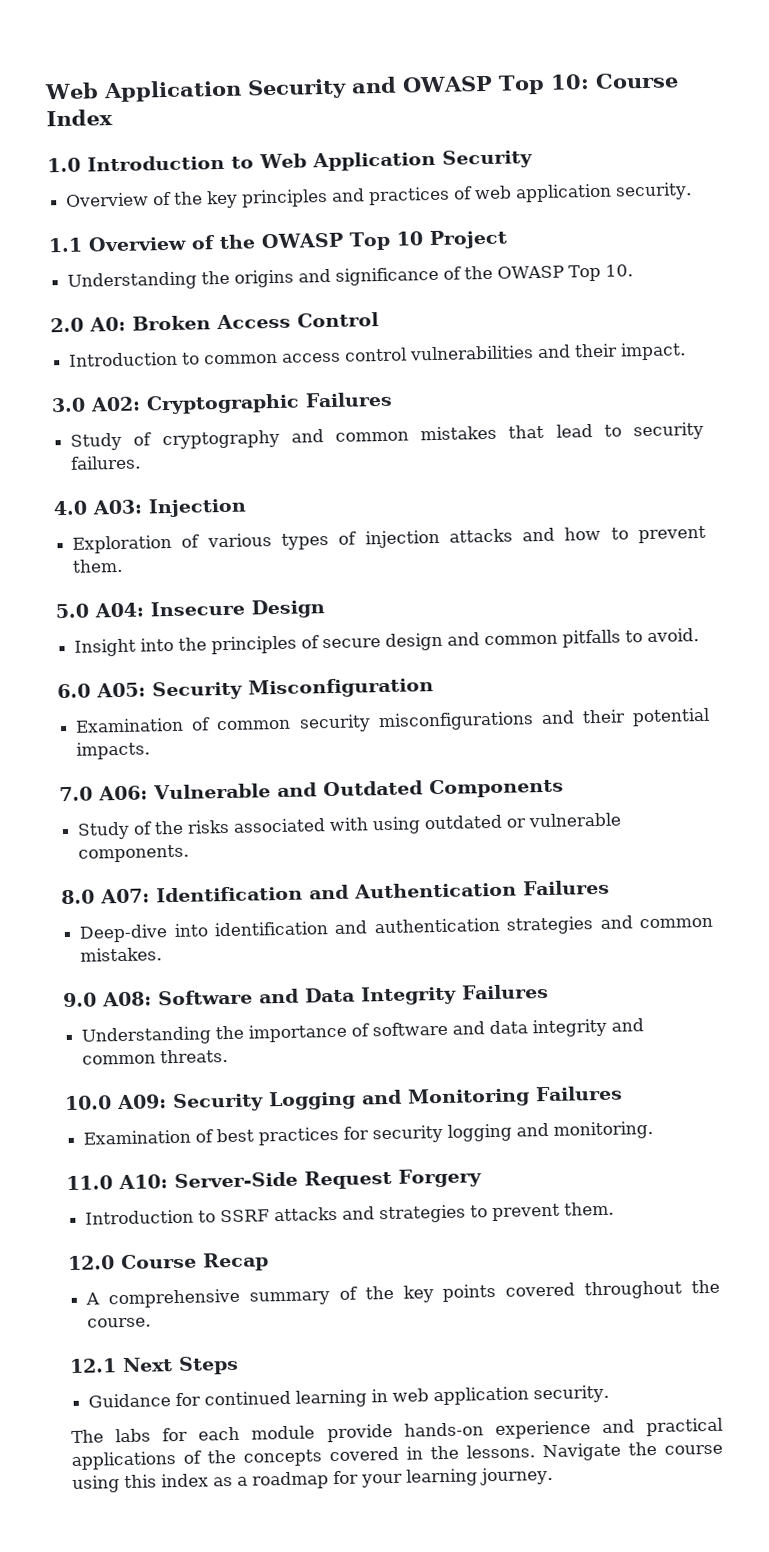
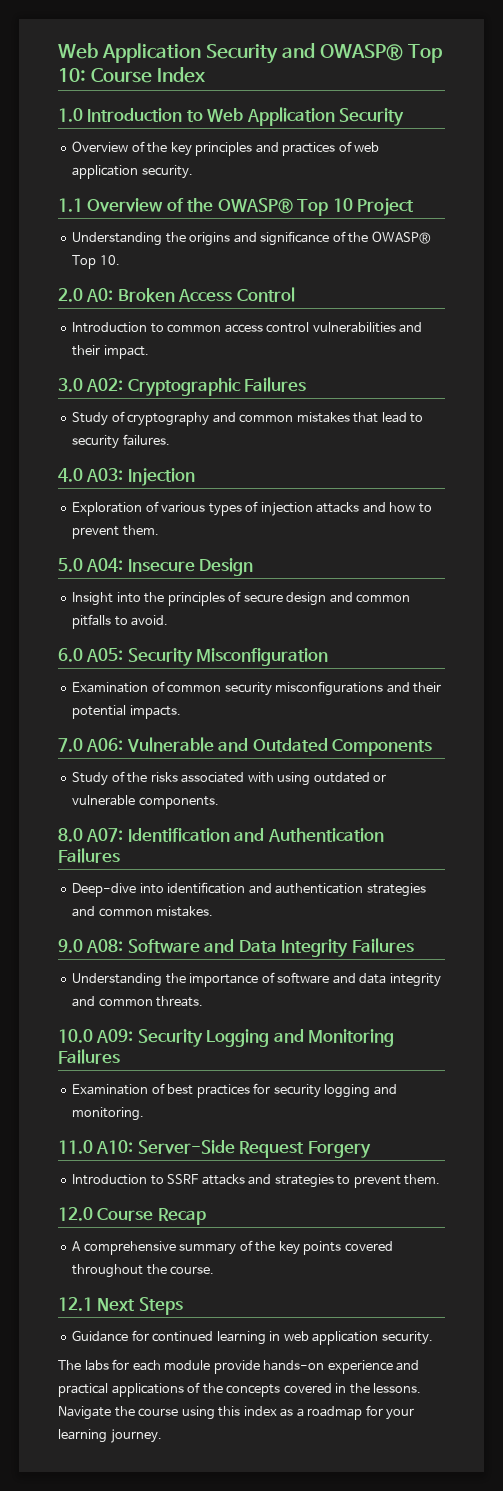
[401,75,493,93] OWASP -> [319,44,403,61] OWASP®
[261,232,344,249] OWASP -> [217,198,293,214] OWASP®
[497,265,565,279] OWASP -> [371,231,431,244] OWASP®

